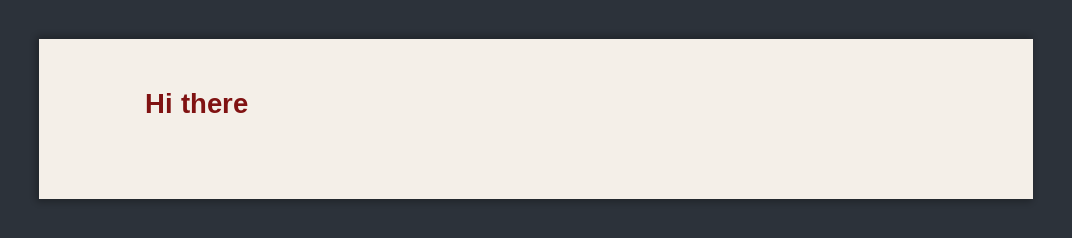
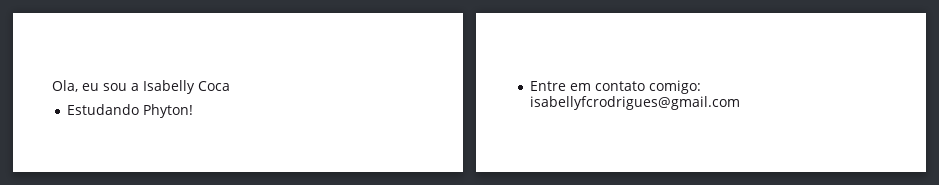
[145,93,248,113] Hi there -> [52,80,230,94] [66,104,193,118] [529,80,701,94] [529,96,740,110] Ola, eu sou a Isabelly Coca // Estudando Phyton! // Entre em contato comigo: isabellyfcrodrigues@gmail.com

